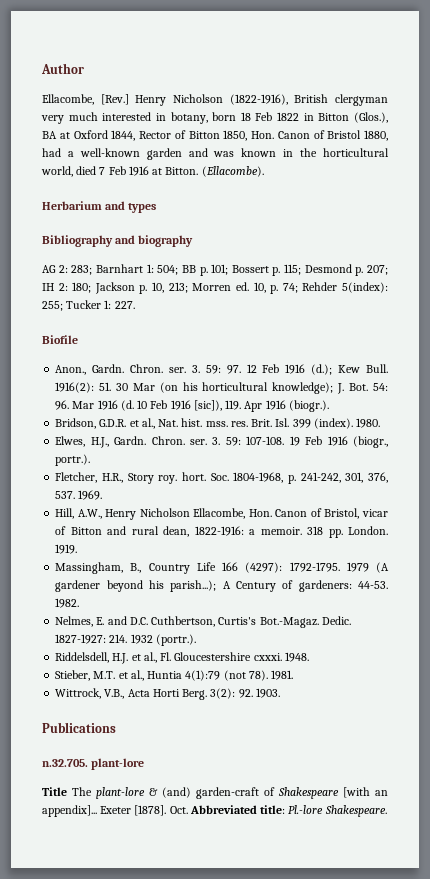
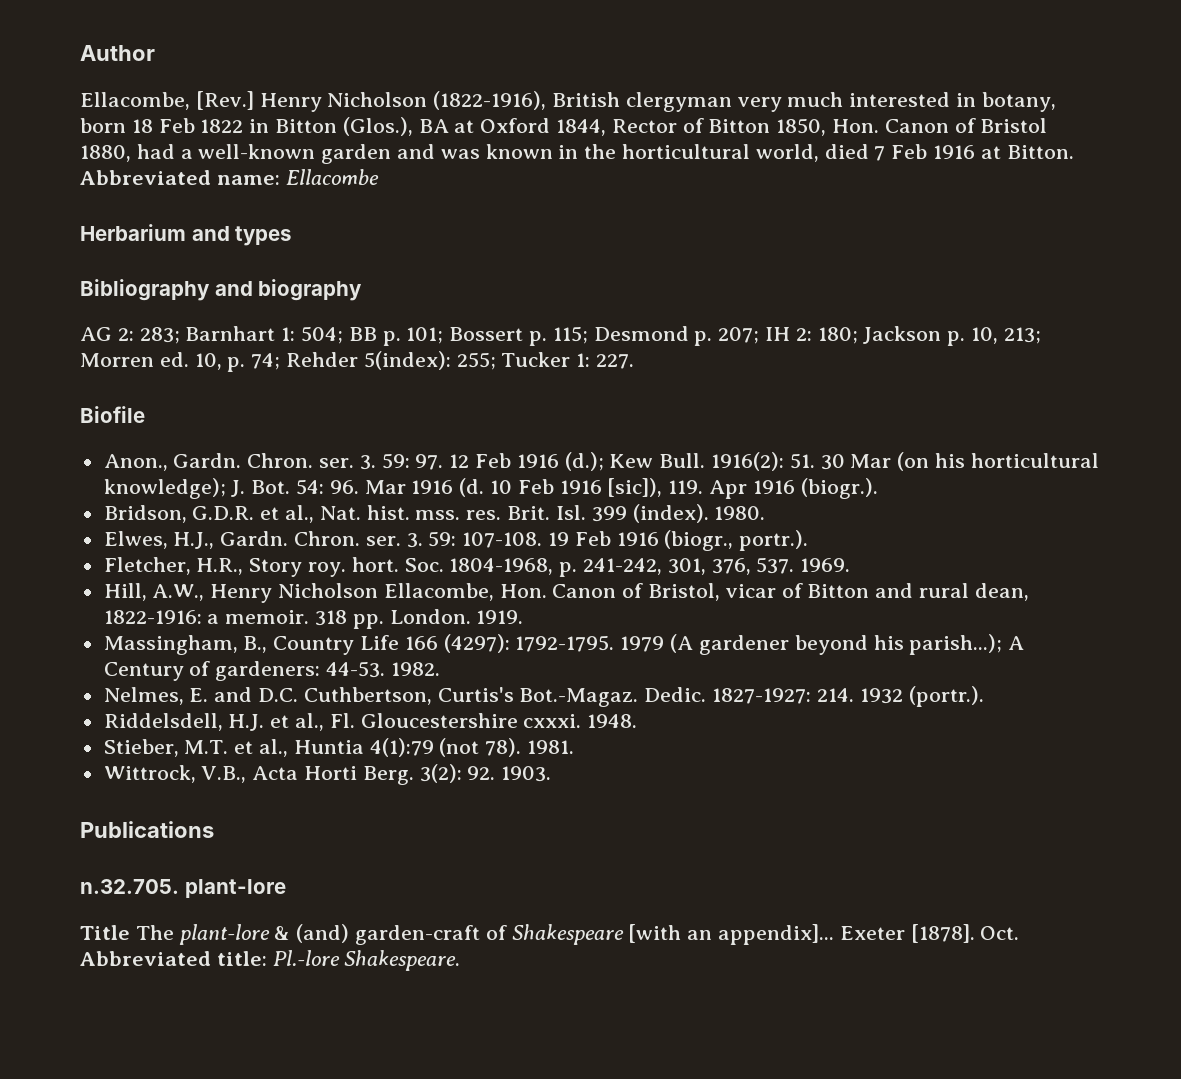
[201,166,264,177] (Ellacombe). -> [80,169,379,185] Abbreviated name: Ellacombe

